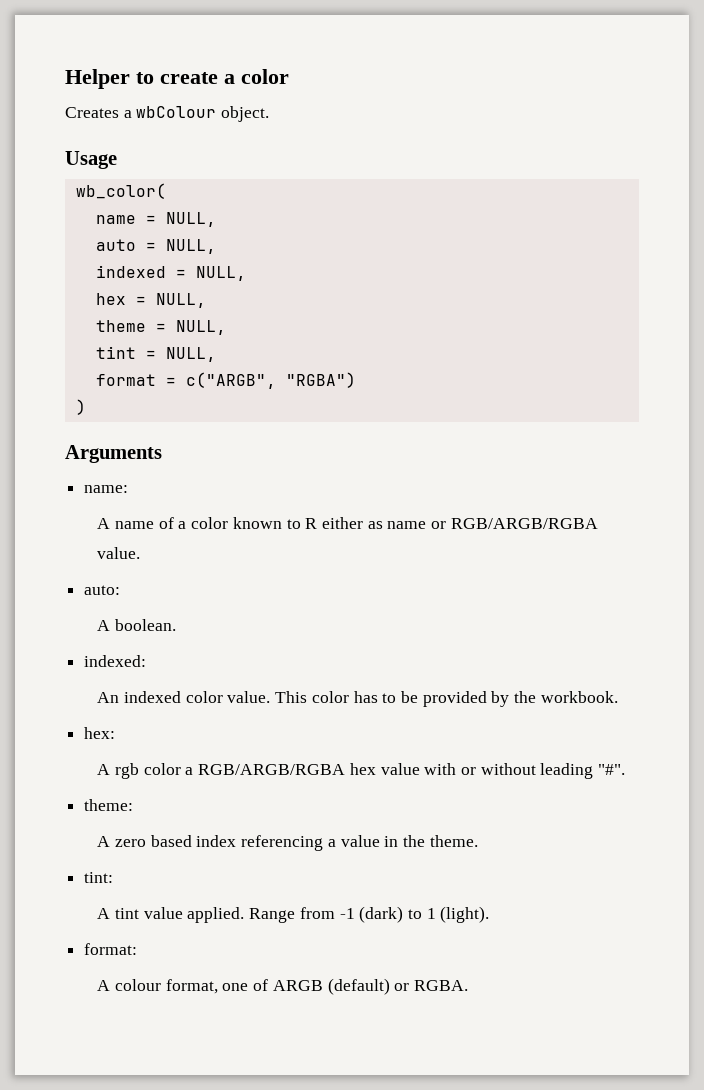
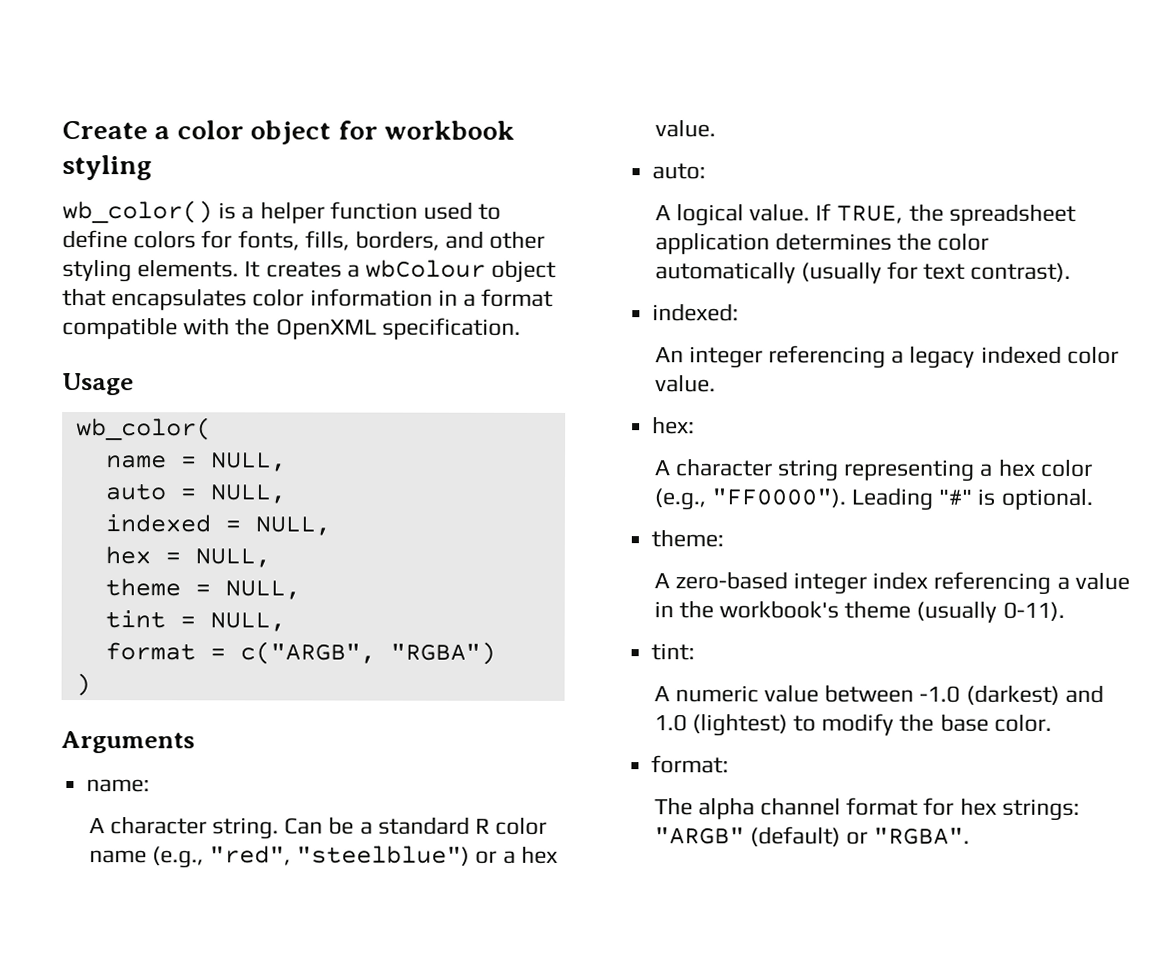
[65,69,289,89] [65,106,270,122] Helper to create a color // Creates a wbColour object. -> [62,120,516,145] [62,154,152,181] [62,199,502,224] [62,229,546,251] [62,258,557,283] [62,287,554,311] [62,316,521,340] Create a color object for workbook styling // wb_color() is a helper function used to define colors for fonts, fills, borders, and other styling elements. It creates a wbColour object that encapsulates color information in a format compatible with the OpenXML specification.
[114,517,598,529] [97,547,141,559] [84,585,121,595] [97,619,176,631] [84,655,147,667] [97,691,618,707] [84,727,116,739] [97,763,626,779] name of a color known to R either as name or RGB/ARGB/RGBA value. // auto: // A boolean. // indexed: // An indexed color value. This color has to be provided by the workbook. // hex: // A rgb color a RGB/ARGB/RGBA hex value with or without leading "#". -> [109,816,548,840] [88,845,558,869] [654,119,716,138] [652,163,707,180] [654,203,1076,227] [654,232,990,255] [654,261,1072,284] [652,303,740,322] [654,345,1119,369] [654,374,716,393] [652,416,696,435] [654,458,1093,482] [653,487,1093,511] character string. Can be a standard R color name (e.g., "red", "steelblue") or a hex value. // auto: // A logical value. If TRUE, the spreadsheet application determines the color automatically (usually for text contrast). // indexed: // An integer referencing a legacy indexed color value. // hex: // A character string representing a hex color (e.g., "FF0000"). Leading "#" is optional.
[114,835,192,847] zero based -> [674,571,868,595] zero-based integer
[429,835,478,847] [84,872,114,883] [97,906,490,923] [84,943,138,955] [97,979,323,994] theme. // tint: // A tint value applied. Range from -1 (dark) to 1 (light). // format: // A colour format, one of ARGB -> [719,600,1065,623] [651,643,696,661] [653,684,1104,705] [653,713,1052,737] [651,755,730,774] [653,797,1080,821] [653,827,745,845] workbook's theme (usually 0-11). // tint: // A numeric value between -1.0 (darkest) and 1.0 (lightest) to modify the base color. // format: // The alpha channel format for hex strings: "ARGB"
[414,980,469,991] RGBA. -> [873,827,971,845] "RGBA".

